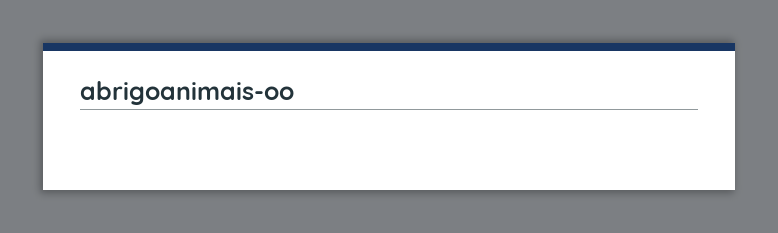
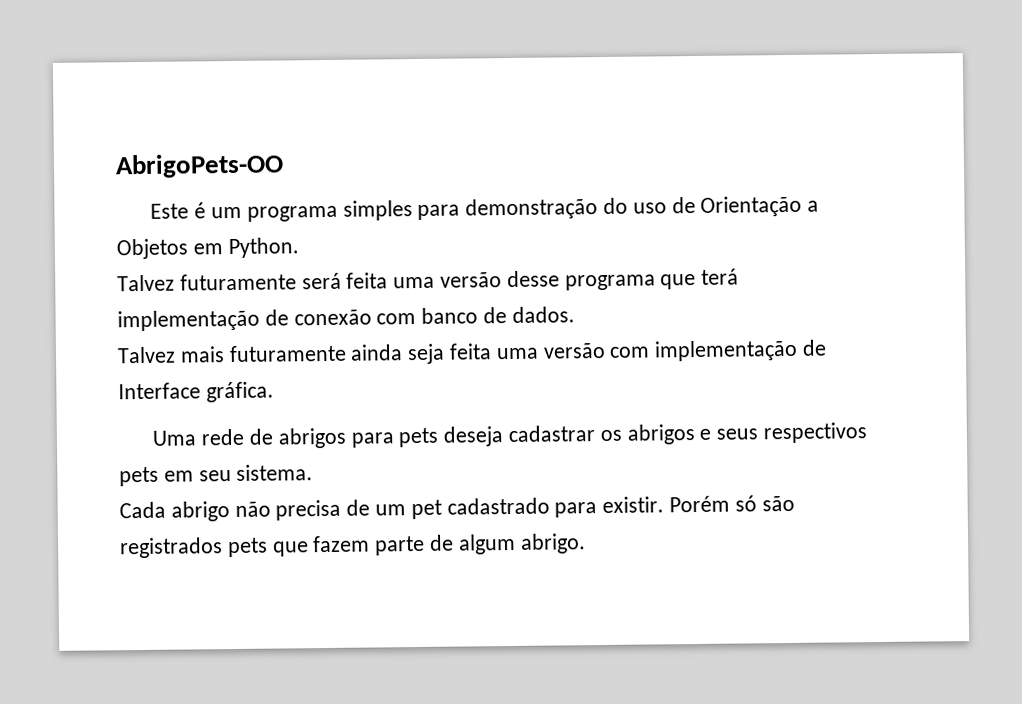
[80,81,294,105] abrigoanimais-oo -> [115,153,284,179] [150,195,820,222] [116,237,299,260] [117,268,740,292] [117,306,575,332] [117,339,828,365] [118,381,274,403] [152,422,868,449] [119,464,314,487] [119,495,795,522] [119,533,586,559] AbrigoPets-OO // Este é um programa simples para demonstração do uso de Orientação a Objetos em Python. // Talvez futuramente será feita uma versão desse programa que terá implementação de conexão com banco de dados. // Talvez mais futuramente ainda seja feita uma versão com implementação de Interface gráfica. // Uma rede de abrigos para pets deseja cadastrar os abrigos e seus respectivos pets em seu sistema. // Cada abrigo não precisa de um pet cadastrado para existir. Porém só são registrados pets que fazem parte de algum abrigo.

